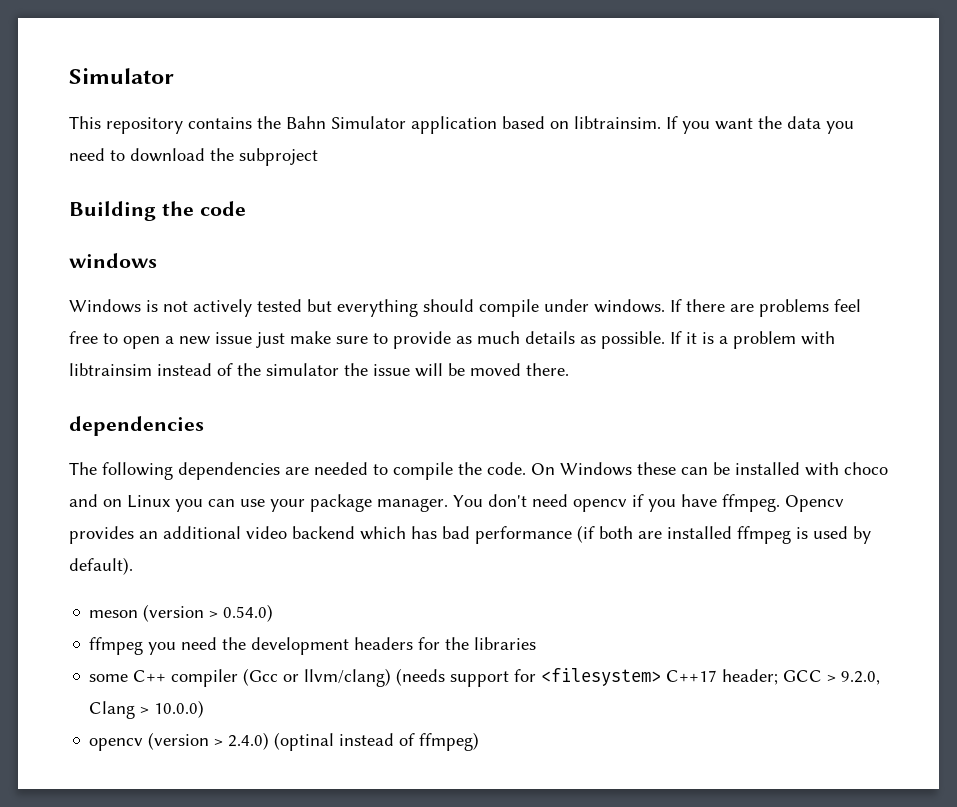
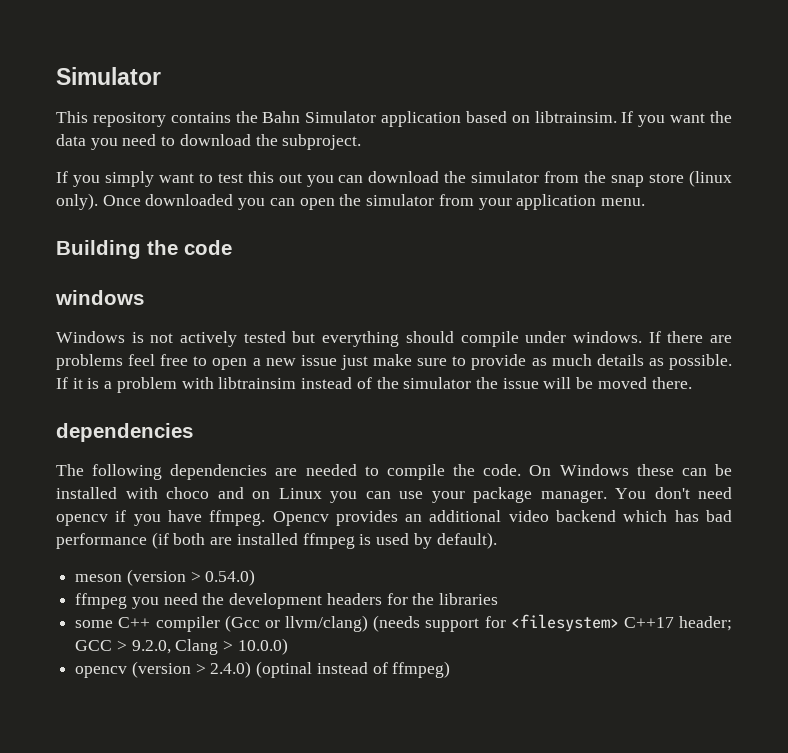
[239,148,318,166] subproject -> [282,134,362,150] [56,170,733,187] [56,193,645,210] subproject. // If you simply want to test this out you can download the simulator from the snap store (linux only). Once downloaded you can open the simulator from your application menu.

